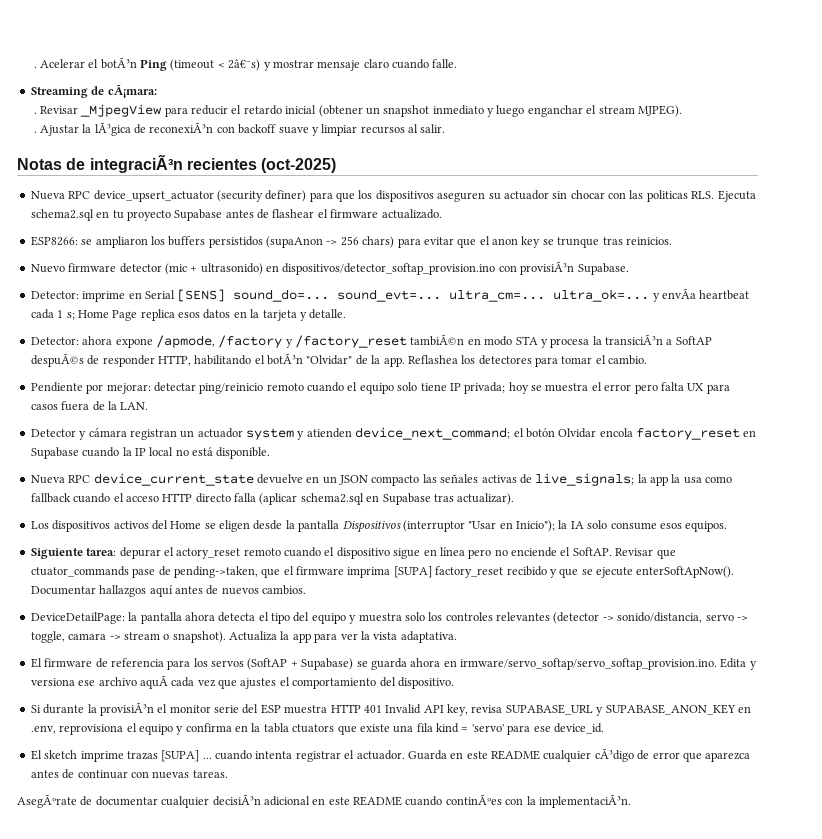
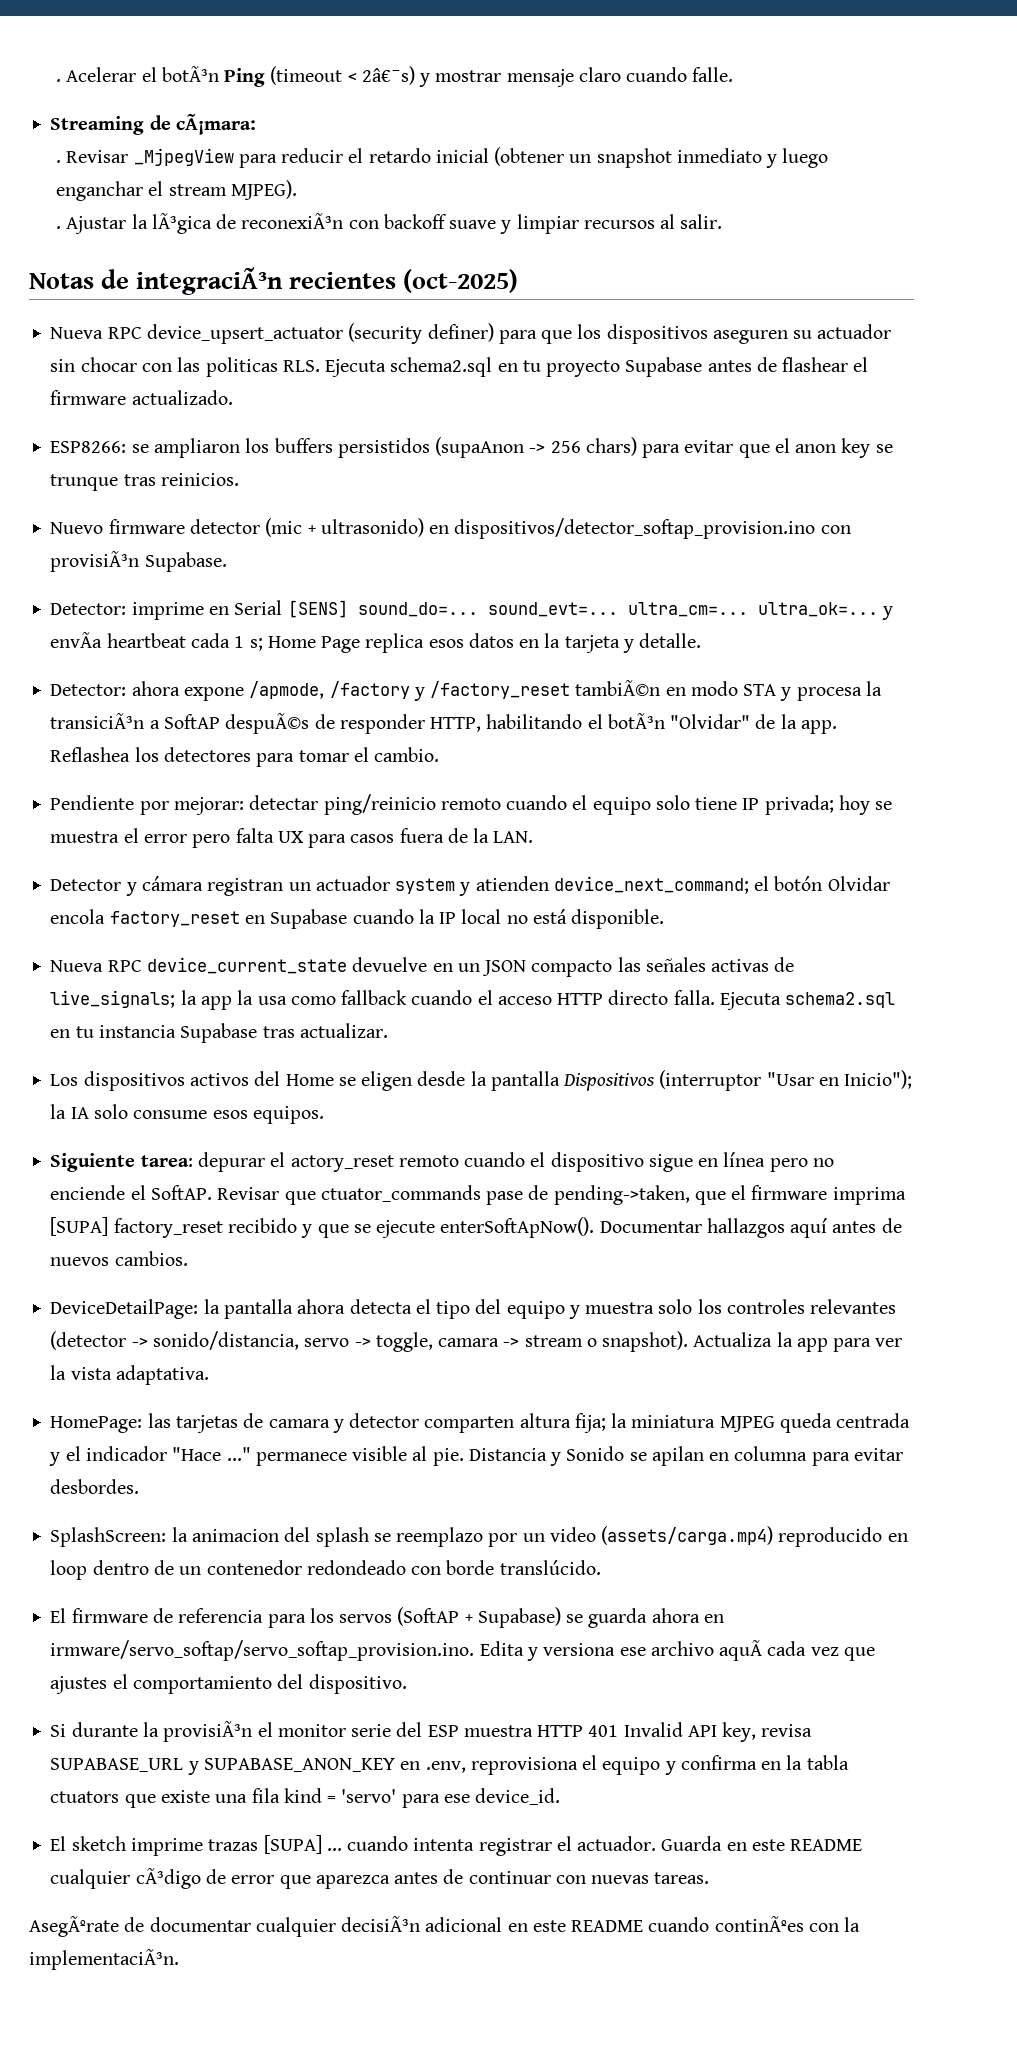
[234,493,380,505] falla (aplicar schema2.sql en -> [673,990,896,1010] [50,1025,176,1038] falla. Ejecuta schema2.sql en tu instancia
[457,493,515,505] actualizar). -> [299,1023,388,1038] actualizar.
(457, 637) none -> [50,1413,911,1433] [49,1446,903,1466] [50,1479,140,1494] [50,1526,908,1547] [50,1560,601,1580] // HomePage: las tarjetas de camara y detector comparten altura fija; la miniatura MJPEG queda centrada y el indicador "Hace ..." permanece visible al pie. Distancia y Sonido se apilan en columna para evitar desbordes. // SplashScreen: la animacion del splash se reemplazo por un video (assets/carga.mp4) reproducido en loop dentro de un contenedor redondeado con borde translúcido.

